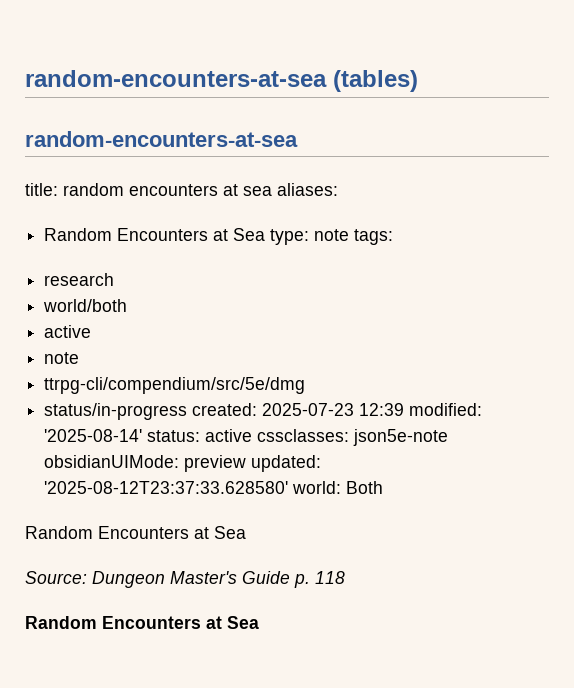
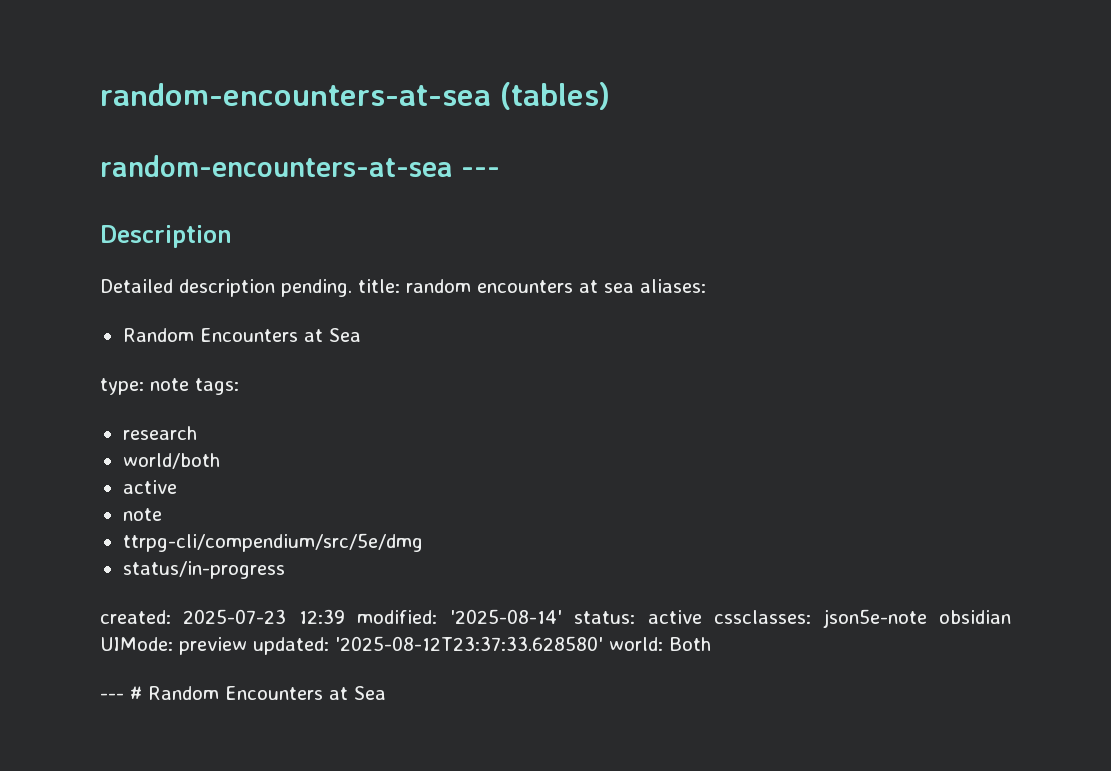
(298, 139) // -> [461,167,500,177] [100,225,232,248] [100,279,352,297] --- // Description // Detailed description pending.
(266, 234) none -> (361, 335) //
(188, 411) none -> (285, 570) //
[44,455,180,468] obsidianUIMode: -> [939,610,1012,624] [100,637,173,651] obsidian UIMode:
[25,526,246,539] [25,571,345,588] [25,616,259,629] Random Encounters at Sea // Source: Dungeon Master's Guide p. 118 // Random Encounters at Sea -> [100,686,386,700] --- # Random Encounters at Sea

